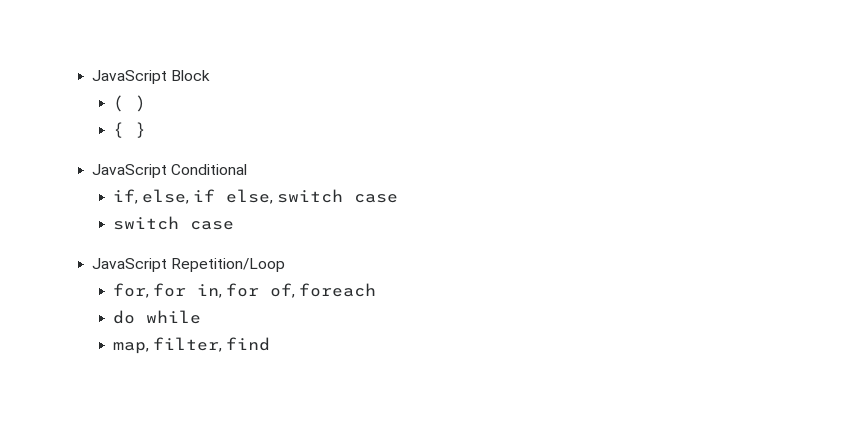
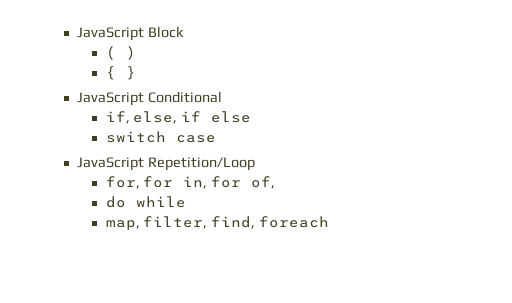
[225,189,399,204] else, switch case -> [211,111,252,123] else
[299,283,377,297] foreach -> (276, 182) none
[225,337,270,351] find -> [211,216,330,229] find, foreach

